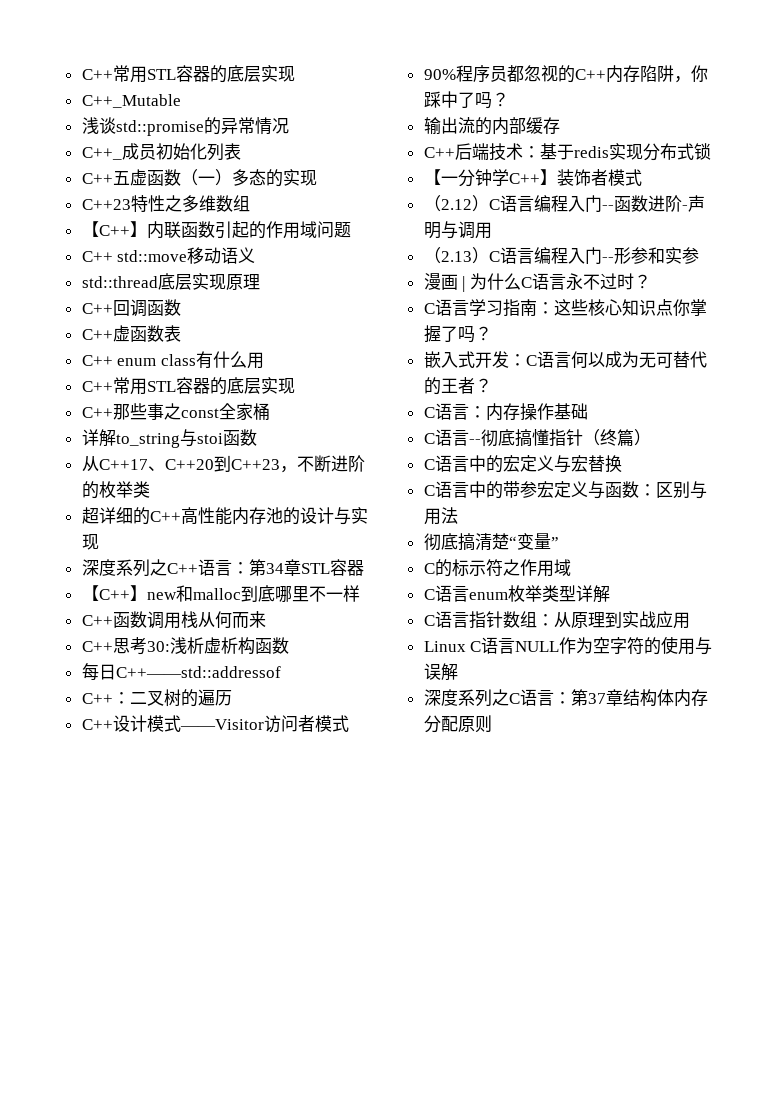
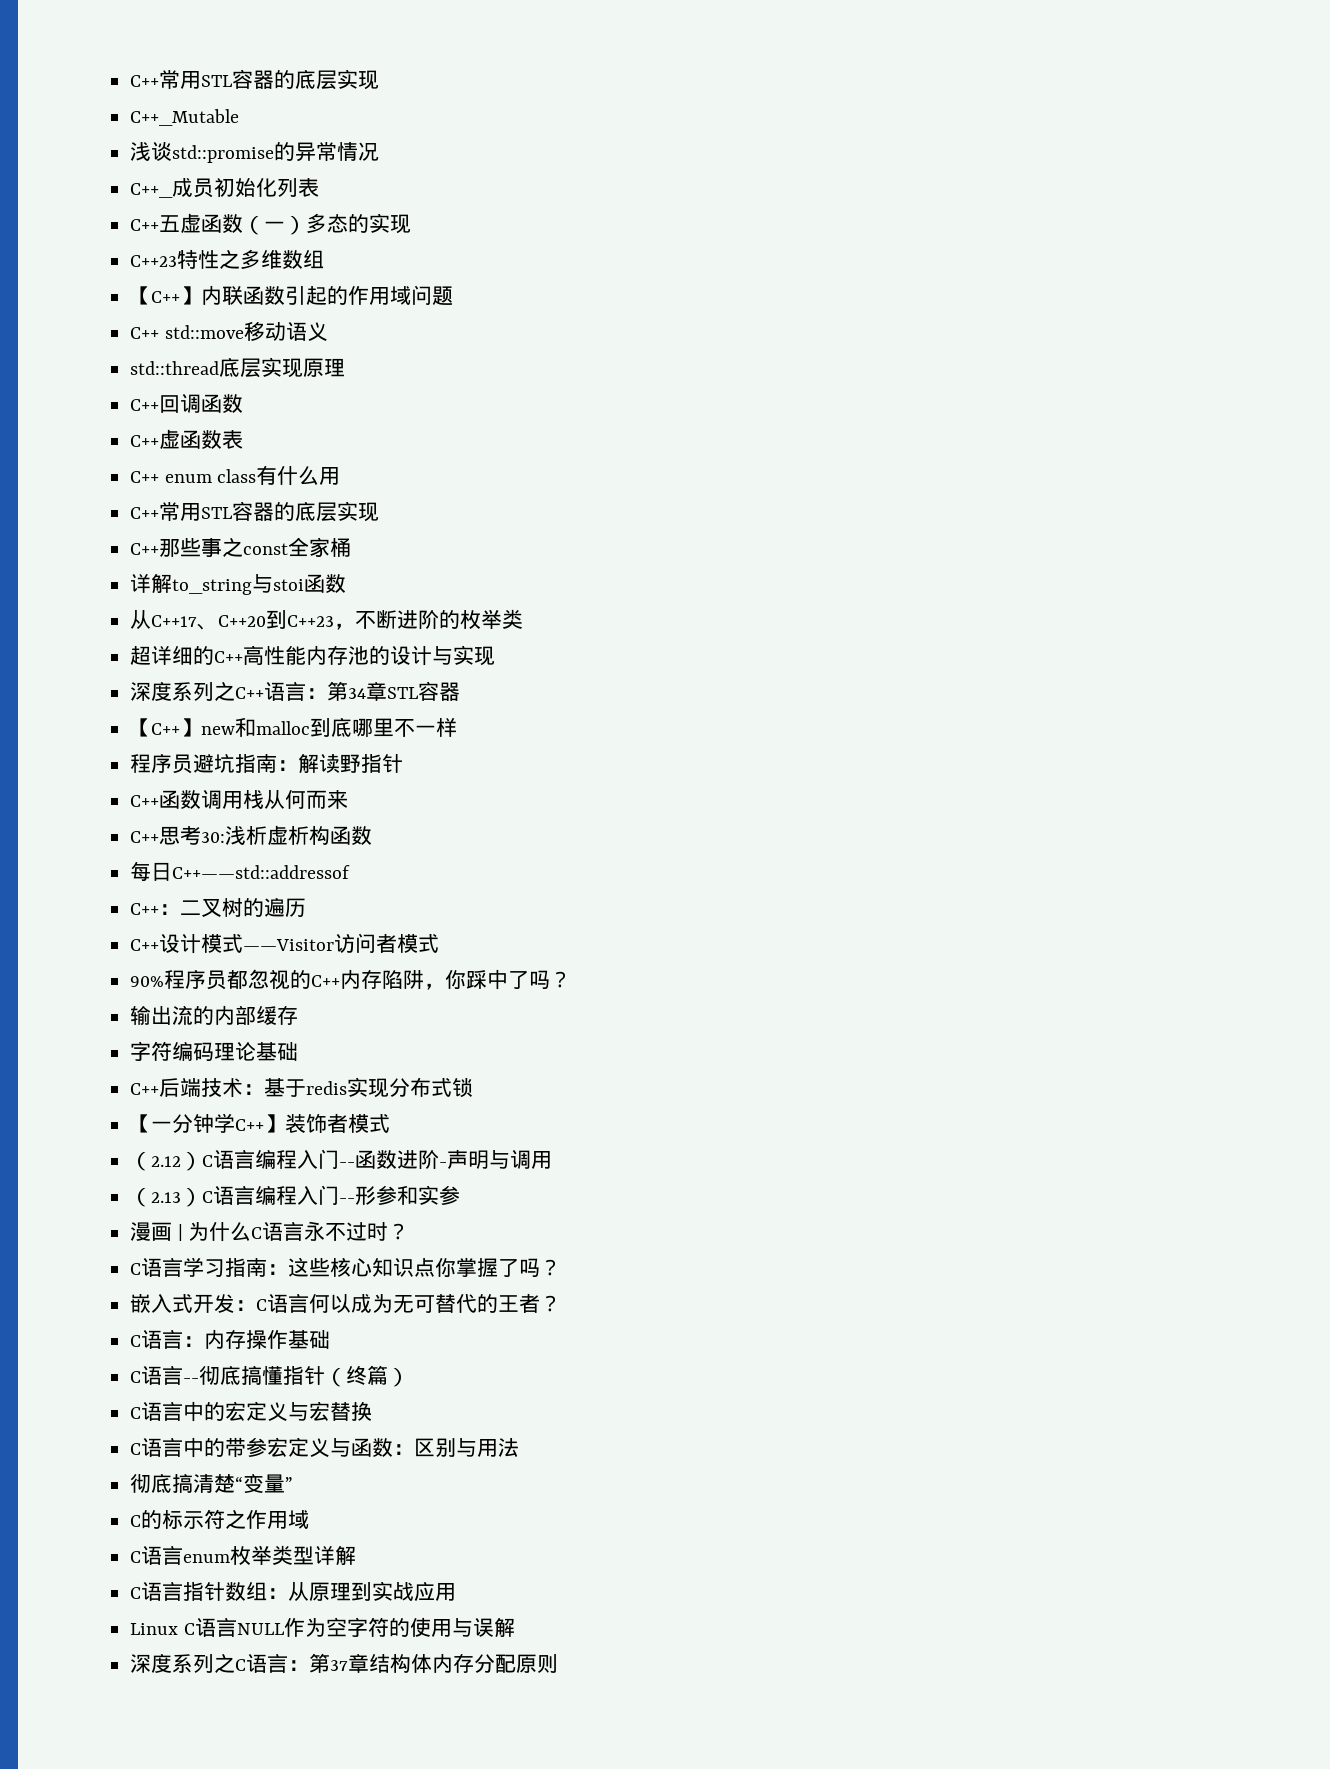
(360, 593) none -> [130,753,404,774] // 程序员避坑指南：解读野指针
(560, 125) none -> [130,1041,299,1061] // 字符编码理论基础

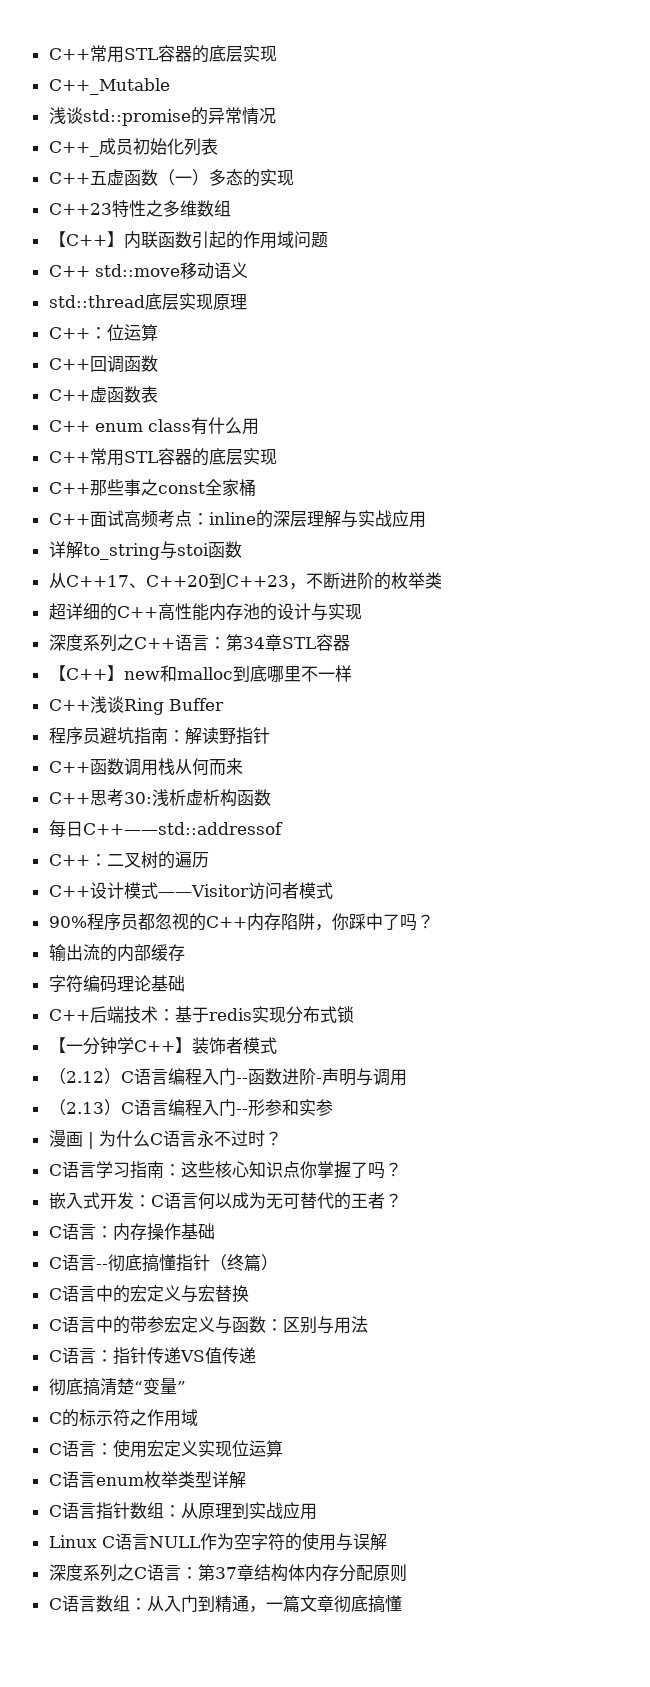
(346, 367) none -> [48,324,158,341] // C++：位运算
(352, 547) none -> [48,510,426,528] // C++面试高频考点：inline的深层理解与实战应用
(458, 727) none -> [48,696,224,715] // C++浅谈Ring Buffer
(520, 1447) none -> [48,1347,256,1365] // C语言：指针传递VS值传递
(310, 1519) none -> [48,1439,283,1458] // C语言：使用宏定义实现位运算
(559, 1663) none -> [48,1595,402,1613] // C语言数组：从入门到精通，一篇文章彻底搞懂

